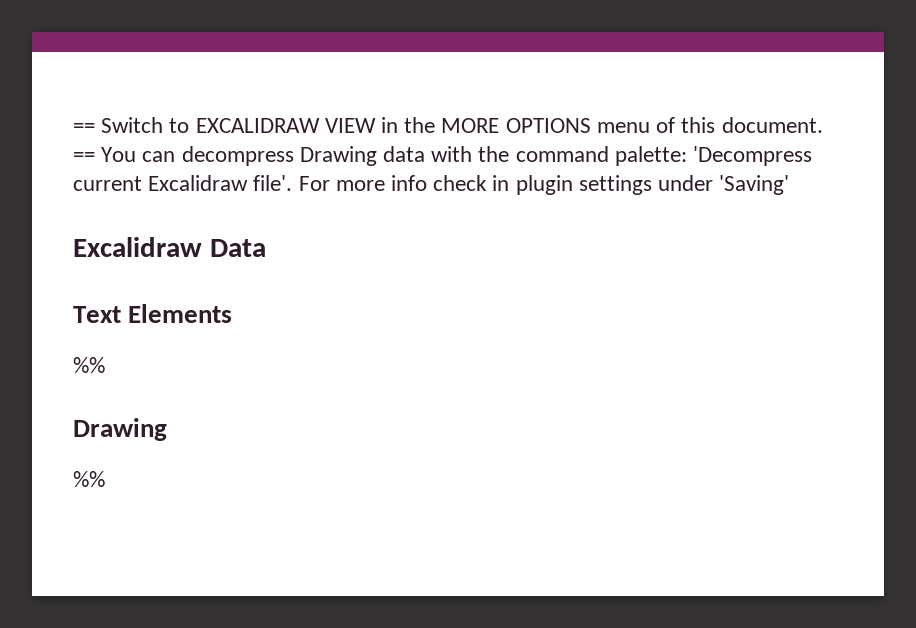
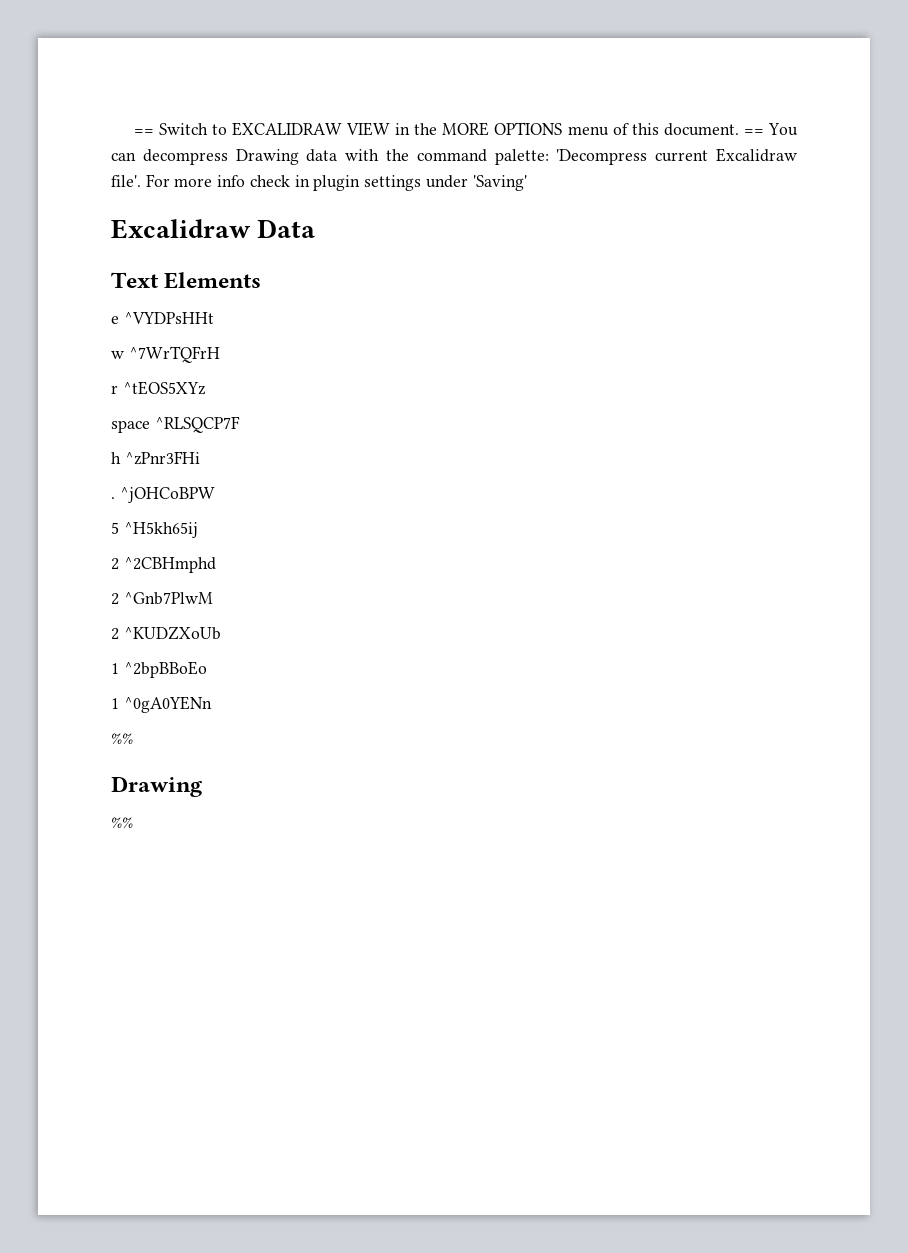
(233, 313) none -> [111,312,214,324] [111,346,220,363] [111,381,206,395] [111,416,240,433] [111,451,200,465] [111,487,215,503] [111,522,198,538] [111,557,216,573] [111,592,213,605] [111,626,221,640] [111,661,207,678] [111,696,212,713] // e ^VYDPsHHt // w ^7WrTQFrH // r ^tEOS5XYz // space ^RLSQCP7F // h ^zPnr3FHi // . ^jOHCoBPW // 5 ^H5kh65ij // 2 ^2CBHmphd // 2 ^Gnb7PlwM // 2 ^KUDZXoUb // 1 ^2bpBBoEo // 1 ^0gA0YENn

